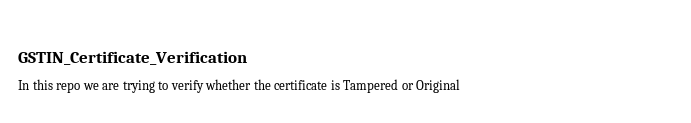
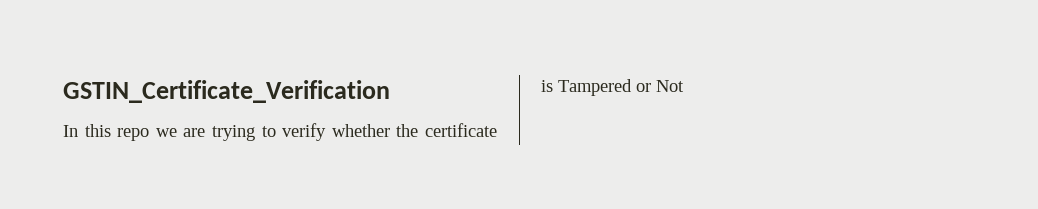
[416,79,461,93] Original -> [656,80,684,92] Not

